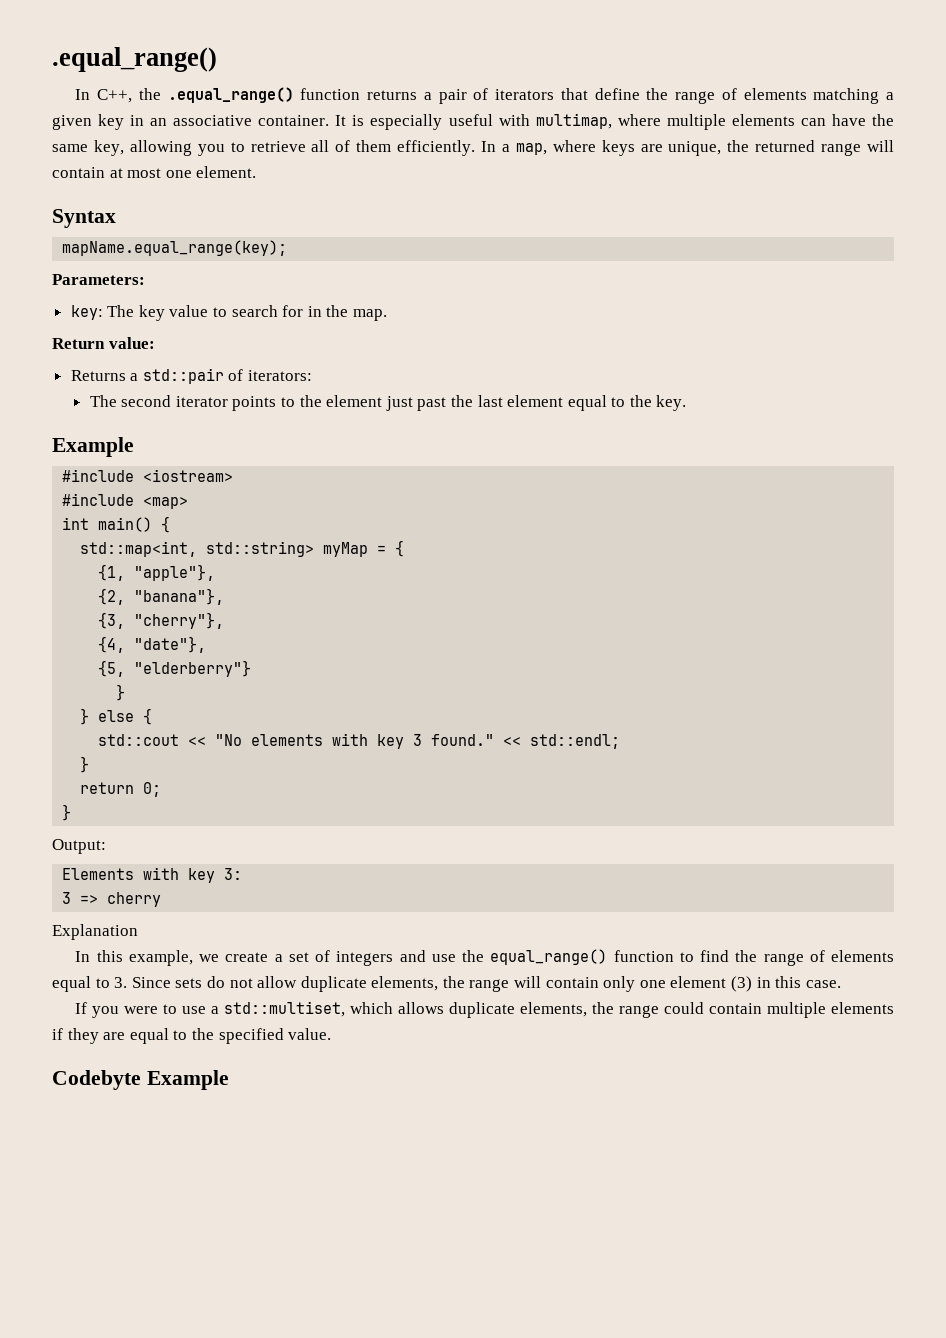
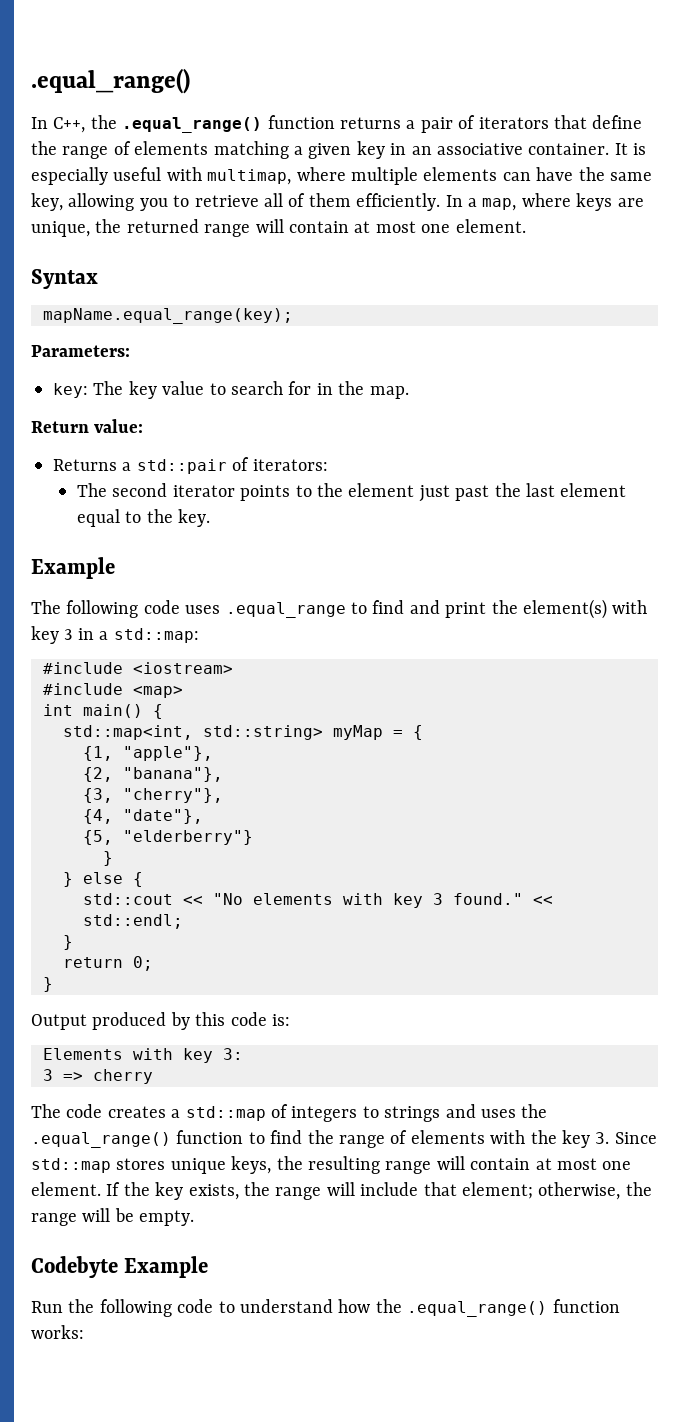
(134, 447) none -> [31,599,648,619] [31,626,199,644] // The following code uses .equal_range to find and print the element(s) with key 3 in a std::map:
[52,839,106,854] Output: -> [31,1012,290,1030] Output produced by this code is:
[52,924,138,940] [75,949,608,966] Explanation // In this example, we create a set of integers and use the equal_range() -> [31,1104,548,1122] [31,1132,171,1148] The code creates a std::map of integers to strings and uses the .equal_range()
[52,976,841,992] [75,1001,894,1018] [52,1028,332,1044] [52,1070,229,1090] equal to 3. Since sets do not allow duplicate elements, the range will contain only one element (3) in this case. // If you were to use a std::multiset, which allows duplicate elements, the range could contain multiple elements if they are equal to the specified value. // Codebyte Example -> [490,1130,657,1148] [31,1156,632,1174] [31,1182,652,1200] [31,1208,195,1226] [31,1256,209,1278] [31,1299,620,1317] [31,1325,84,1339] with the key 3. Since std::map stores unique keys, the resulting range will contain at most one element. If the key exists, the range will include that element; otherwise, the range will be empty. // Codebyte Example // Run the following code to understand how the .equal_range() function works:

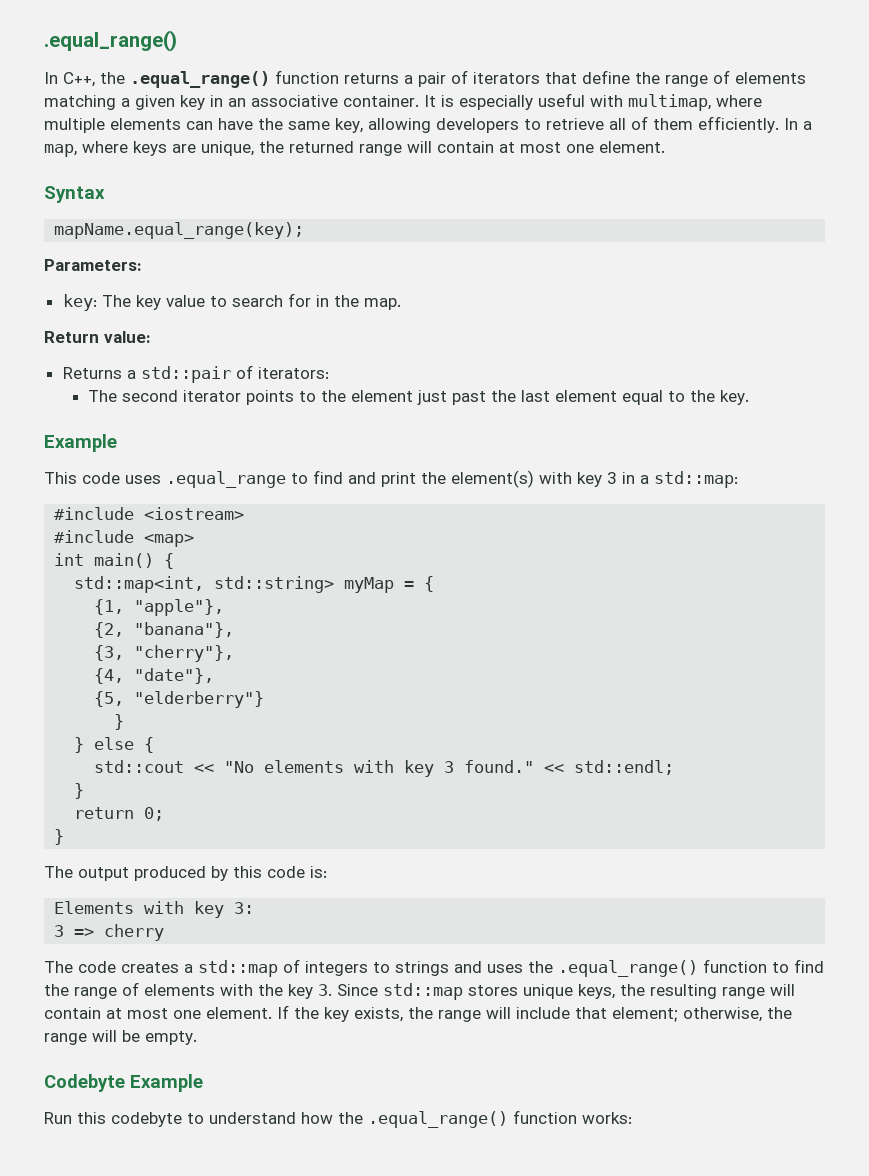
[139,198,168,211] you -> [436,118,519,133] developers
[31,600,139,618] The following -> [44,472,77,484] This
[31,1014,87,1030] Output -> [44,866,129,881] The output
[68,1299,214,1317] the following code -> [77,1112,182,1127] this codebyte

